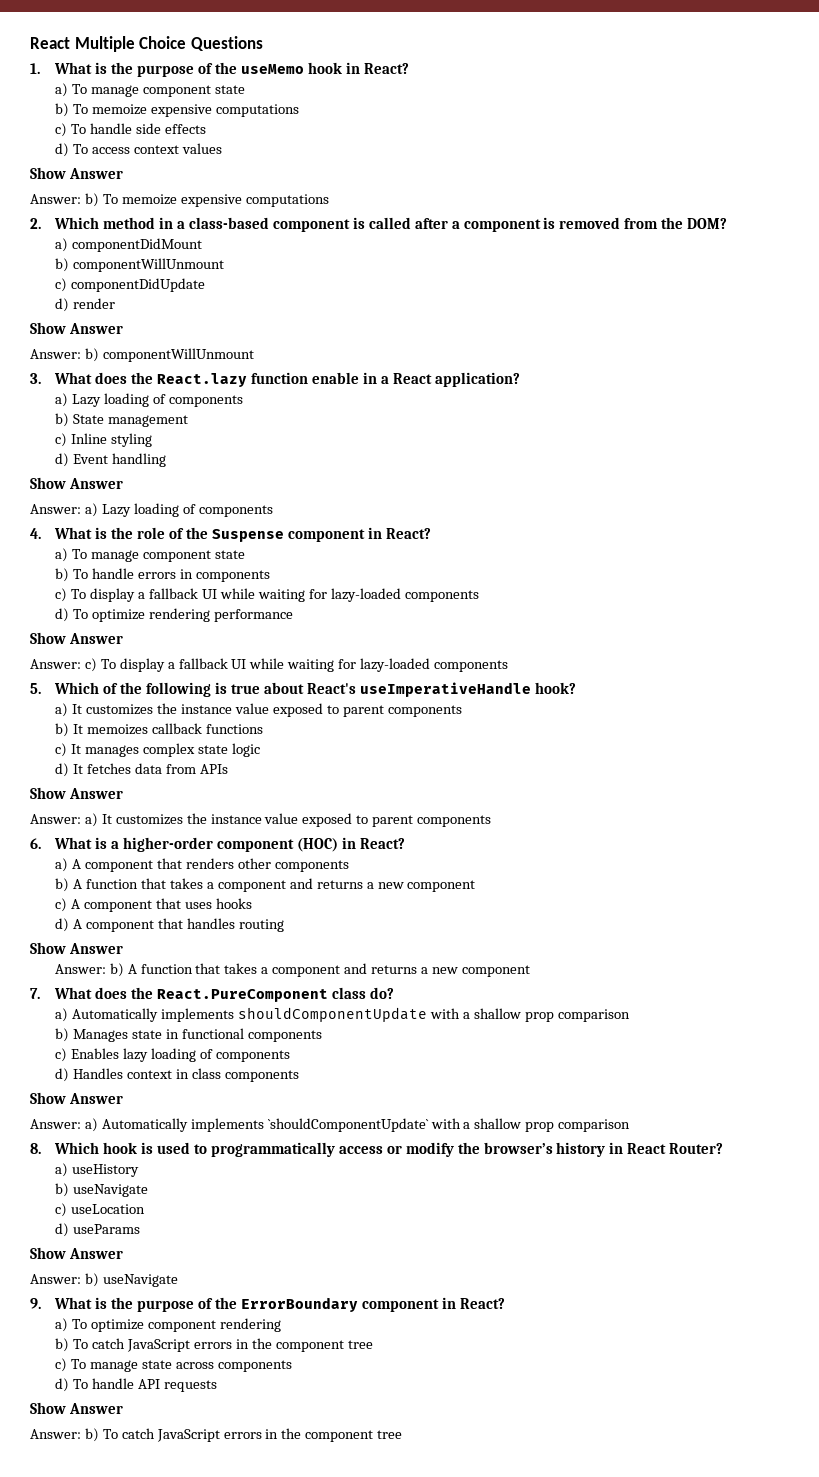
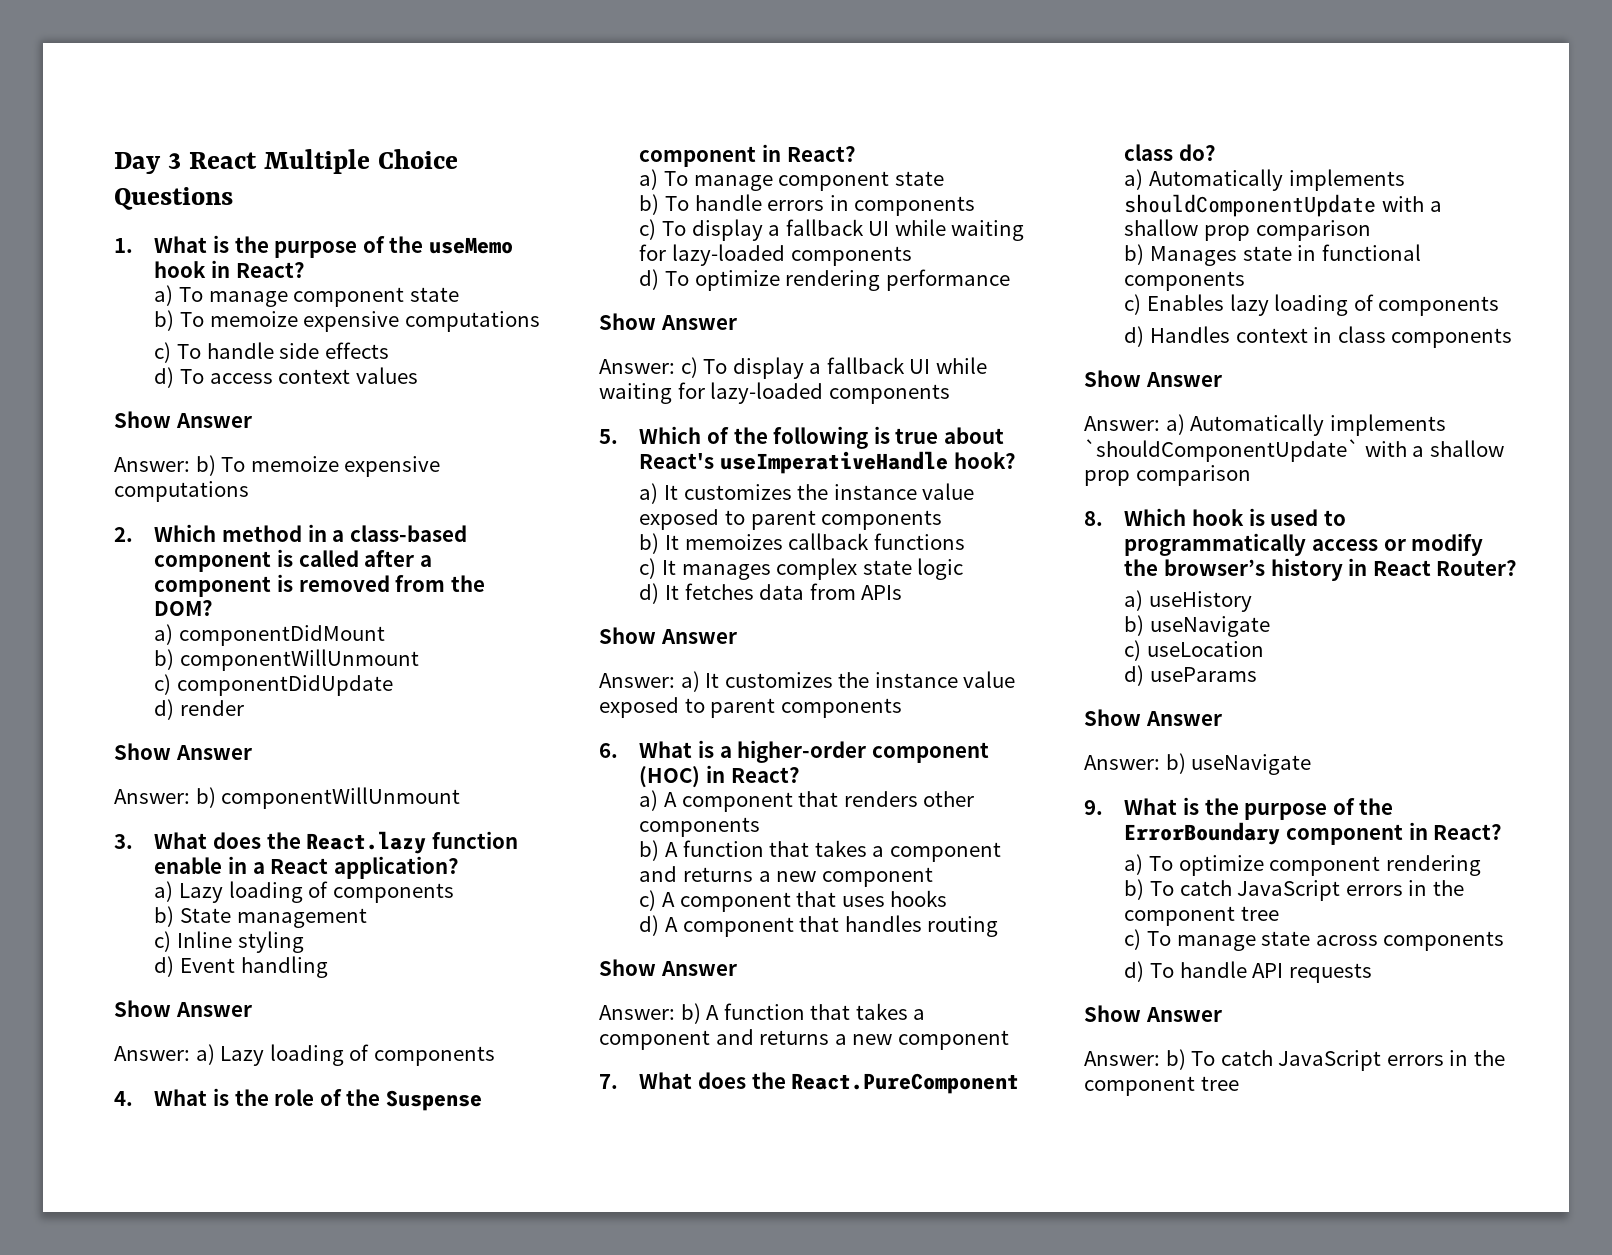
(30, 43) none -> [114,152,181,174] Day 3

